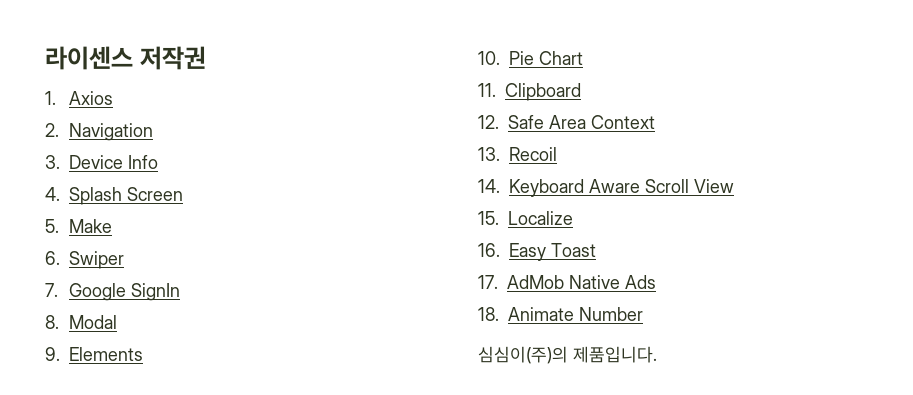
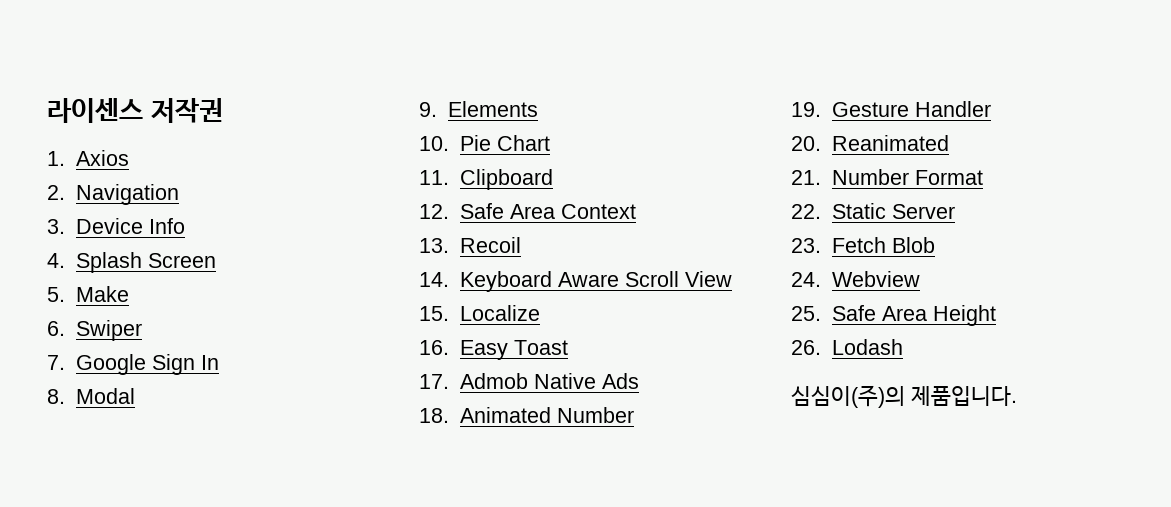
[130,283,180,301] SignIn -> [151,354,219,375] Sign In
[507,275,564,289] AdMob -> [459,373,528,389] Admob
[508,307,643,321] Animate Number -> [459,407,634,423] [791,101,991,117] [791,135,949,151] [791,169,983,185] [791,203,955,219] [791,237,935,253] [791,271,920,287] [791,305,996,326] [791,339,903,355] Animated Number // 19. Gesture Handler // 20. Reanimated // 21. Number Format // 22. Static Server // 23. Fetch Blob // 24. Webview // 25. Safe Area Height // 26. Lodash

